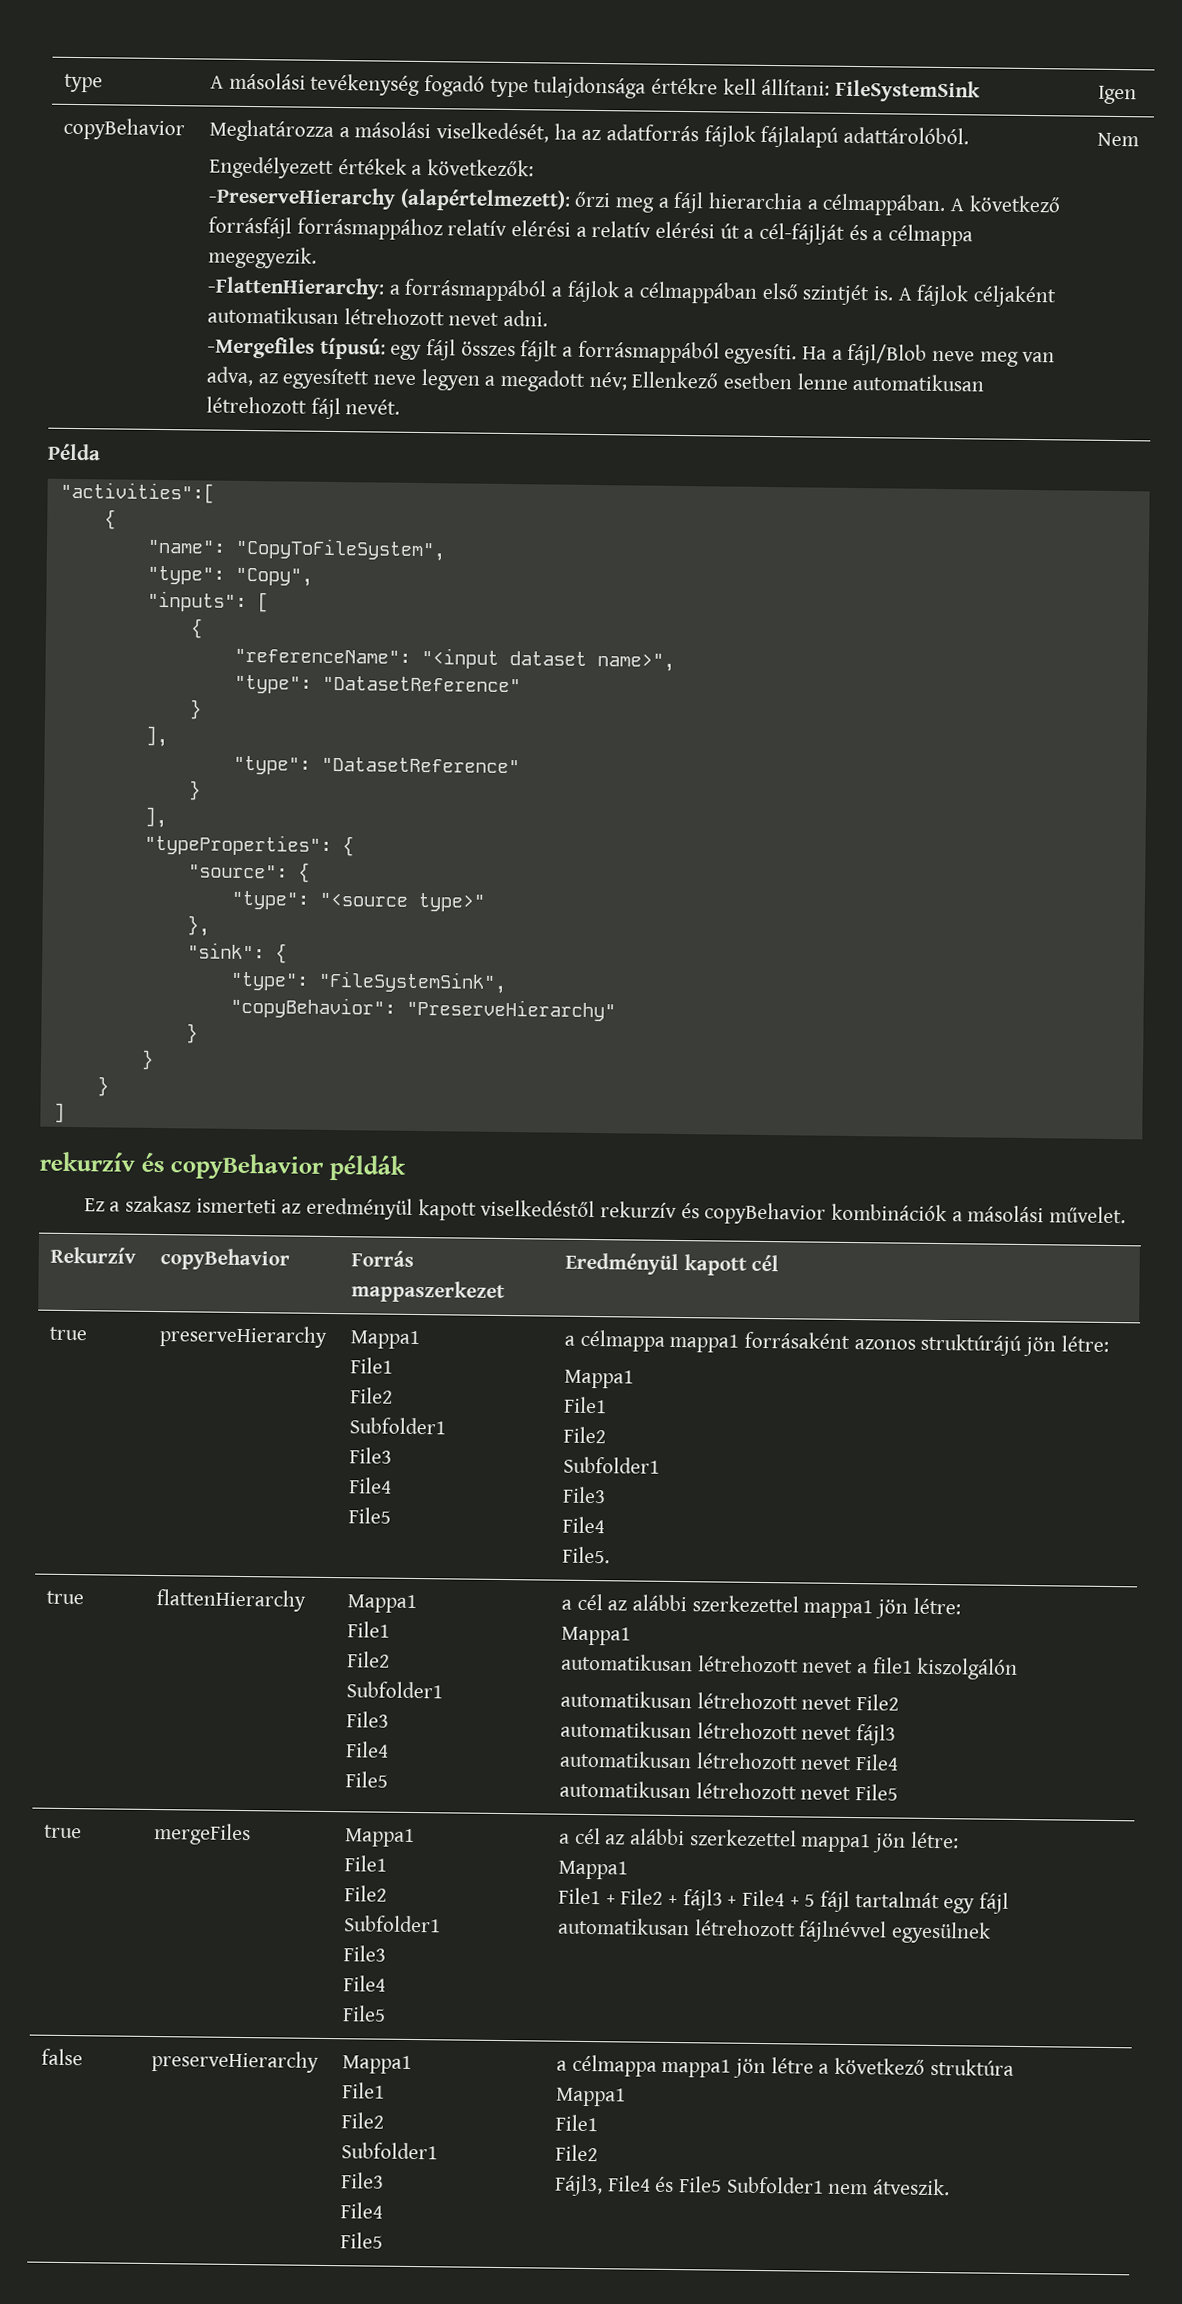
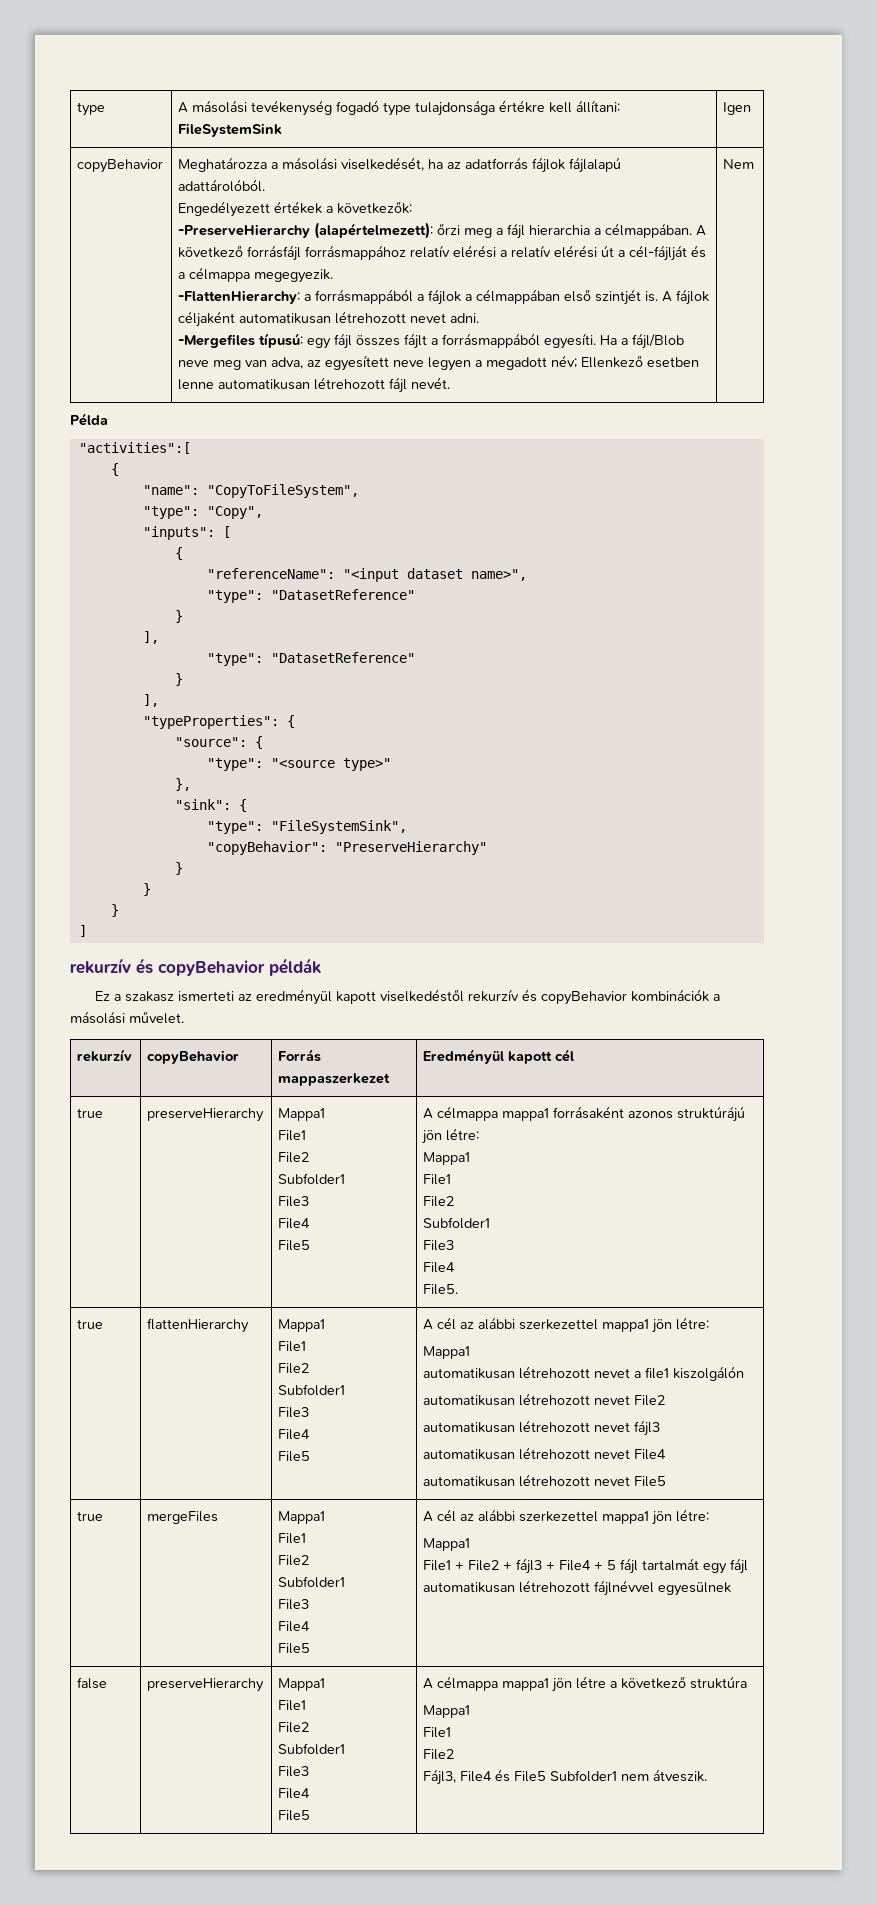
[50,1246,137,1264] Rekurzív -> [77,1049,133,1062] rekurzív
[564,1335,576,1346] a -> [423,1108,434,1119] A
[561,1599,573,1610] a -> [423,1319,434,1330] A
[559,1833,571,1844] a -> [423,1511,434,1522] A
[556,2060,568,2071] a -> [423,1678,434,1689] A

